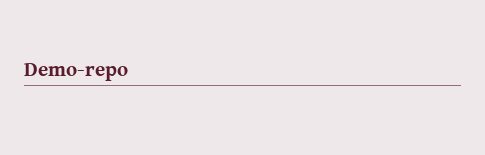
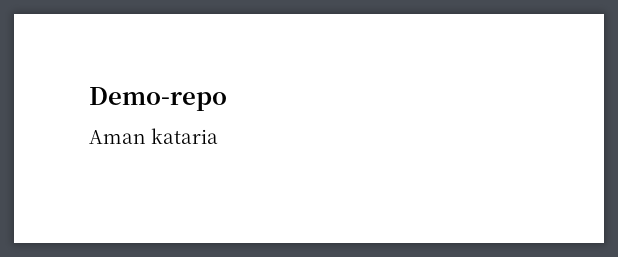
(128, 72) none -> [89,128,219,144] // Aman kataria

